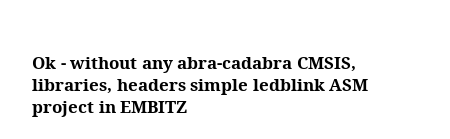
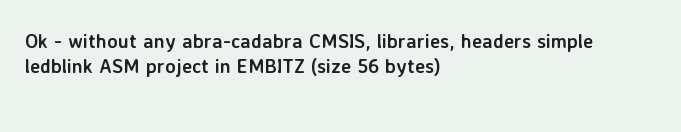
(188, 107) none -> [311,58,441,77] (size 56 bytes)

